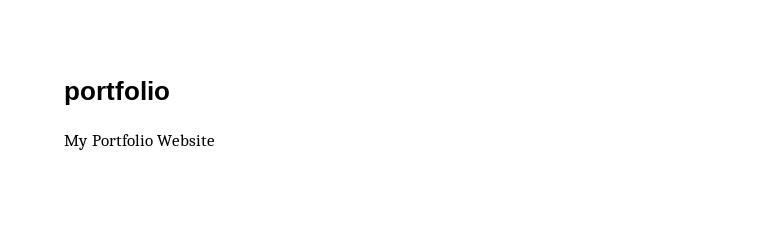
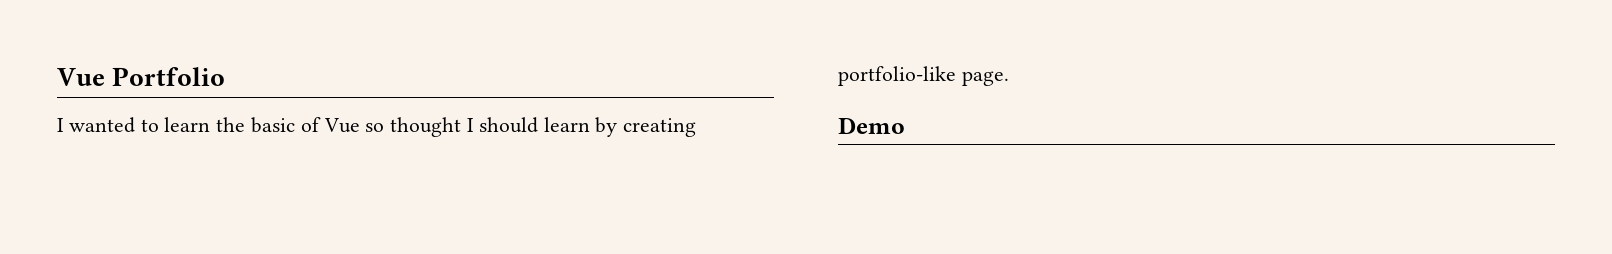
[64,81,170,105] [64,134,216,150] portfolio // My Portfolio Website -> [57,67,226,86] [57,117,697,137] [838,66,1009,86] [838,117,905,134] Vue Portfolio // I wanted to learn the basic of Vue so thought I should learn by creating portfolio-like page. // Demo

